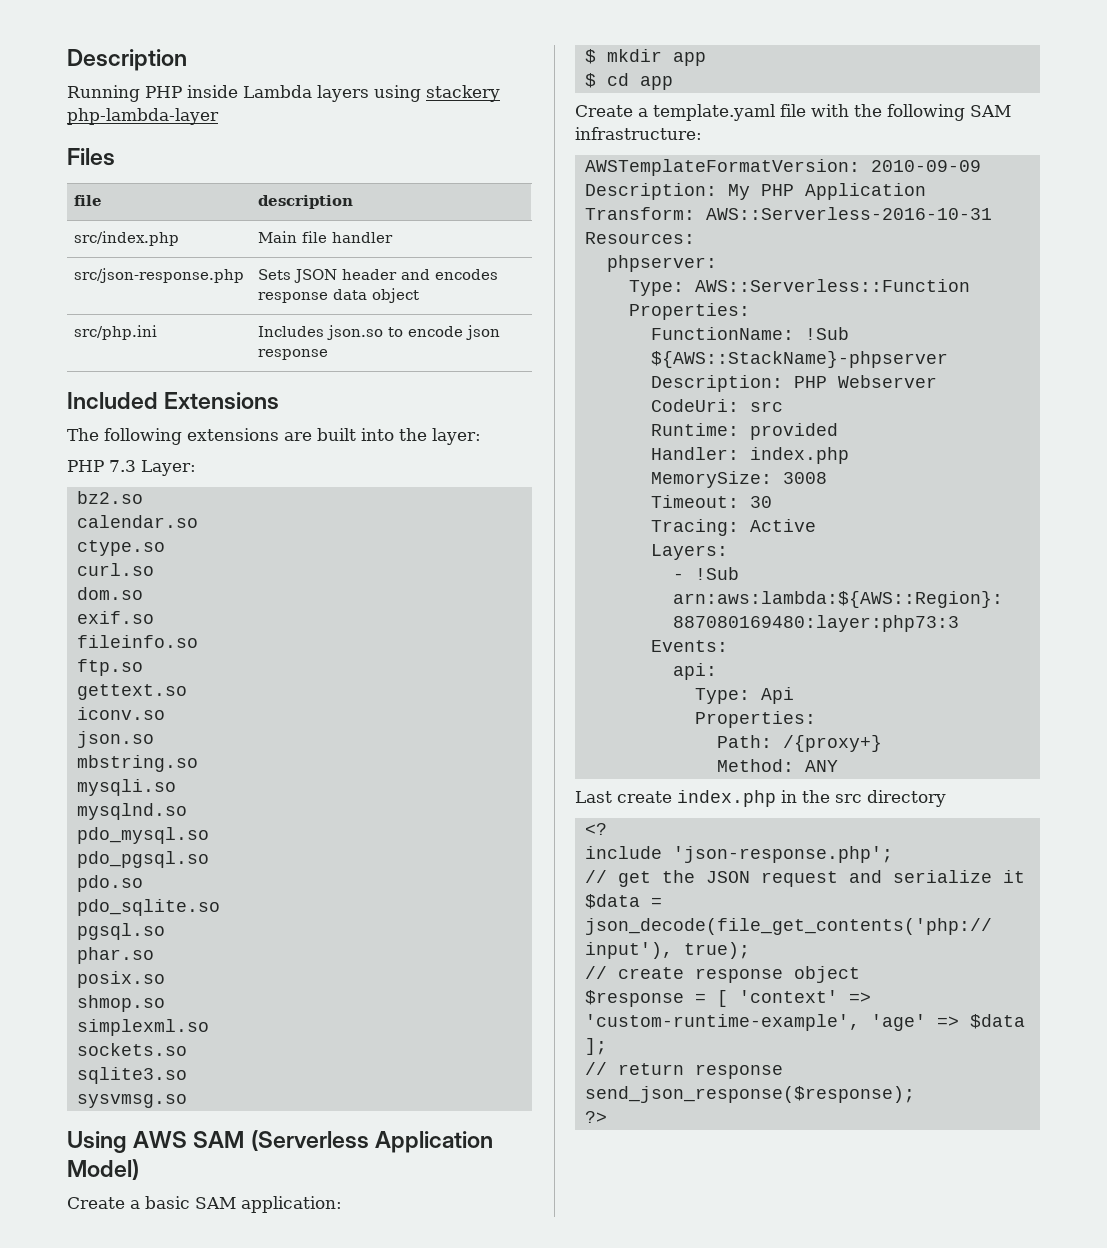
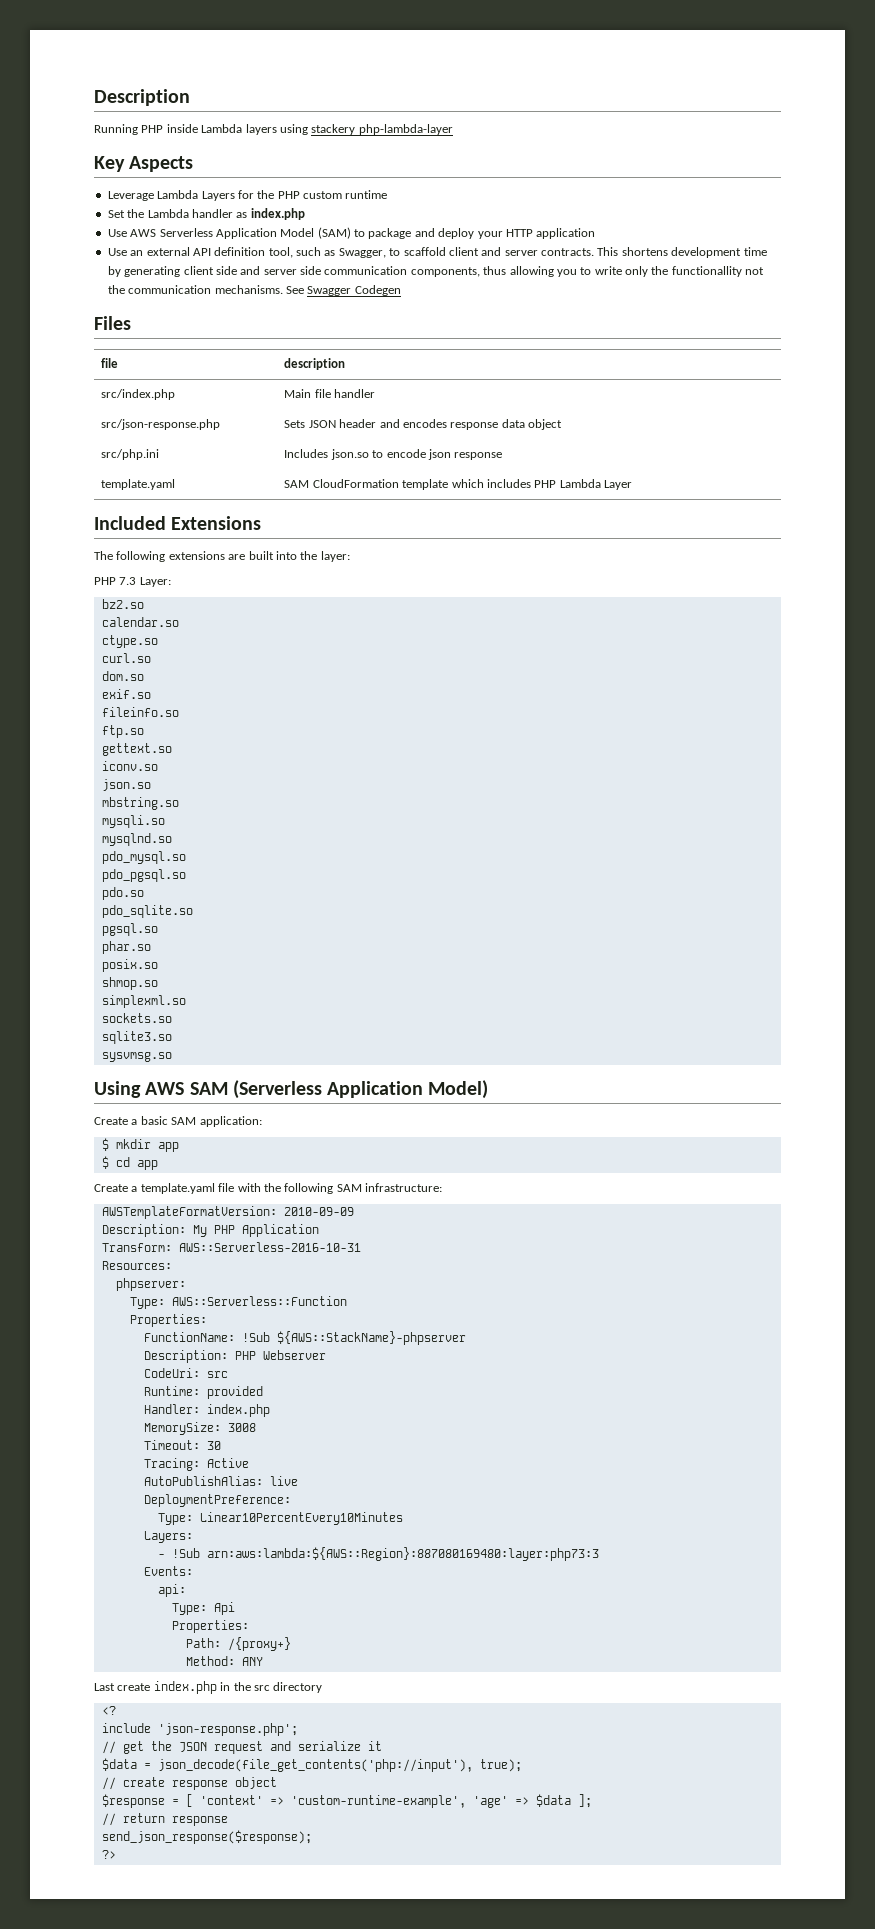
(219, 116) none -> [94,156,194,172] [107,190,388,201] [107,208,305,220] [107,227,596,239] [107,247,767,258] [107,266,765,277] [107,285,401,296] // Key Aspects // Leverage Lambda Layers for the PHP custom runtime // Set the Lambda handler as index.php // Use AWS Serverless Application Model (SAM) to package and deploy your HTTP application // Use an external API definition tool, such as Swagger, to scaffold client and server contracts. This shortens development time by generating client side and server side communication components, thus allowing you to write only the functionallity not the communication mechanisms. See Swagger Codegen
(328, 354) none -> [101,479,176,490] [284,479,633,490] // template.yaml | SAM CloudFormation template which includes PHP Lambda Layer
(816, 525) none -> [143,1476,298,1486] [143,1494,291,1507] [157,1512,403,1525] // AutoPublishAlias: live // DeploymentPreference: // Type: Linear10PercentEvery10Minutes

